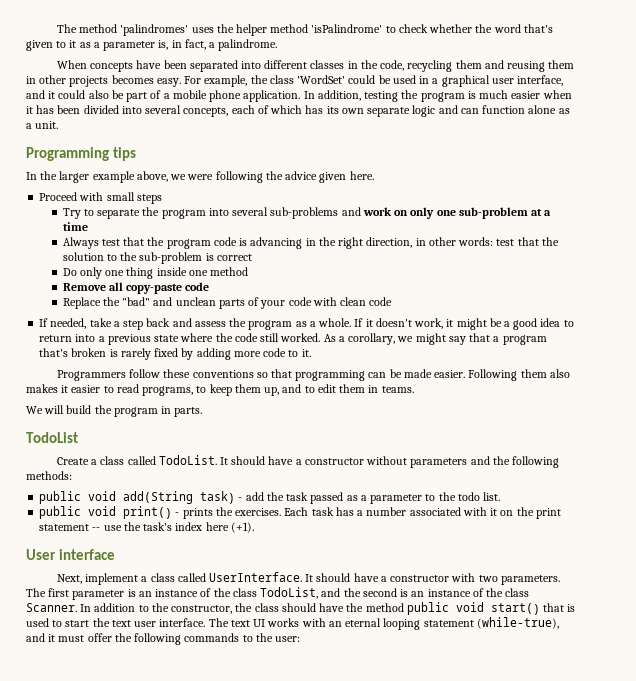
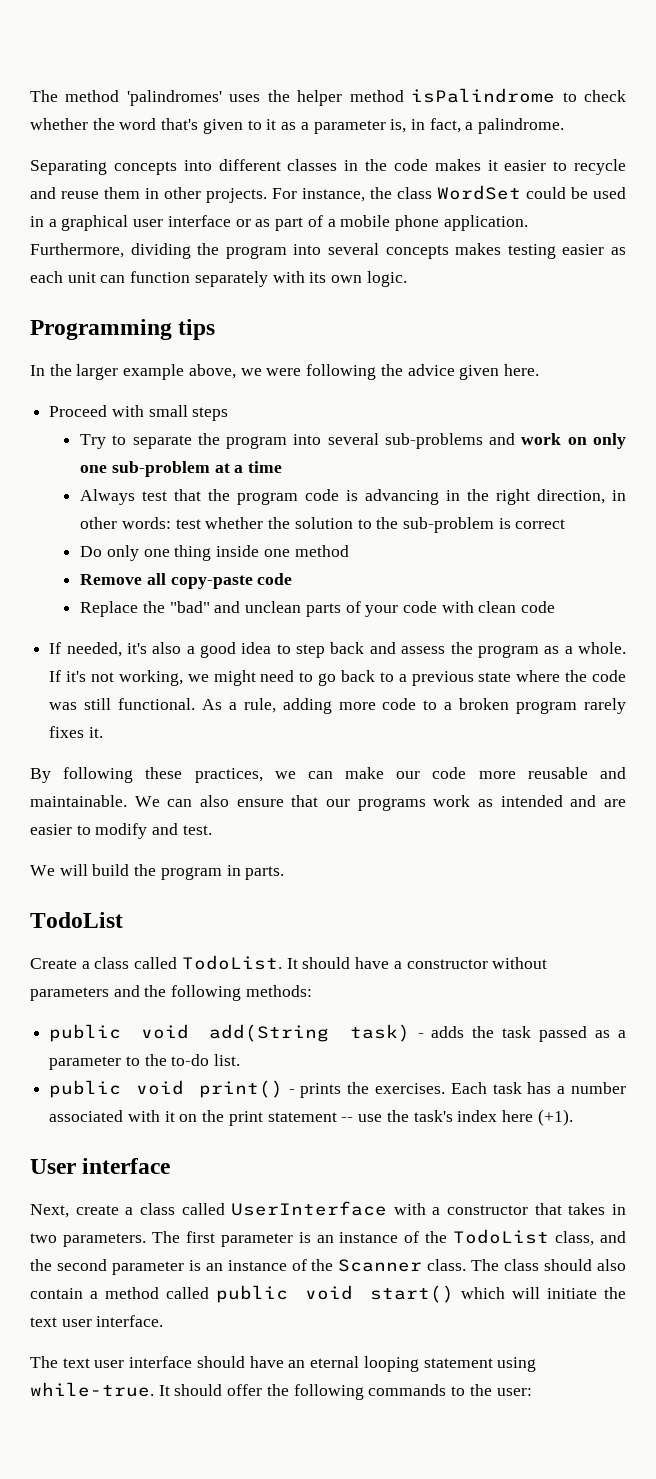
[311,24,383,33] 'isPalindrome' -> [411,88,556,103] isPalindrome
[56,60,238,72] When concepts have been separated -> [30,160,177,175] Separating concepts
[380,60,575,72] [26,75,346,87] code, recycling them and reusing them in other projects becomes easy. For example, the class 'WordSet' -> [393,159,626,175] [30,185,521,203] code makes it easier to recycle and reuse them in other projects. For instance, the class WordSet
[517,75,564,86] [26,90,124,99] interface, and it could also be -> [167,215,271,227] interface or as
[303,90,572,102] [26,105,570,117] [26,121,59,129] In addition, testing the program is much easier when it has been divided into several concepts, each of which has its own separate logic and can function alone as a unit. -> [30,243,627,259] [30,271,407,287] Furthermore, dividing the program into several concepts makes testing easier as each unit can function separately with its own logic.
[517,237,539,246] that -> [205,517,264,529] whether
[89,318,120,327] take a -> [126,642,291,658] it's also a good idea to
[365,318,574,330] [39,334,96,342] it doesn't work, it might be a good idea to return into -> [66,670,394,686] it's not working, we might need to go back to
[260,333,547,345] [39,348,311,360] [56,369,570,381] [26,384,414,396] still worked. As a corollary, we might say that a program that's broken is rarely fixed by adding more code to it. // Programmers follow these conventions so that programming can be made easier. Following them also makes it easier to read programs, to keep them up, and to edit them in teams. -> [49,698,626,714] [49,726,103,738] [30,767,626,783] [30,795,626,811] [30,823,212,839] was still functional. As a rule, adding more code to a broken program rarely fixes it. // By following these practices, we can make our code more reusable and maintainable. We can also ensure that our programs work as intended and are easier to modify and test.
[245,492,264,501] add -> [431,1026,465,1038] adds
[457,492,480,501] todo -> [171,1054,210,1066] to-do
[85,572,476,585] implement a class called UserInterface. It should have a constructor with -> [75,1201,626,1216] create a class called UserInterface with a constructor that takes in
[232,587,319,599] class TodoList, -> [453,1229,595,1246] TodoList class,
[400,588,530,597] [26,602,576,615] [26,618,90,627] is an instance of the class Scanner. In addition to the constructor, the class should have the method public void start() that is used to start -> [111,1259,626,1275] [30,1285,598,1303] parameter is an instance of the Scanner class. The class should also contain a method called public void start() which will initiate
(206, 622) none -> (164, 1321) //
[253,617,559,630] [26,633,85,642] UI works with an eternal looping statement (while-true), and it must -> [94,1356,537,1372] [30,1382,223,1397] user interface should have an eternal looping statement using while-true. It should

